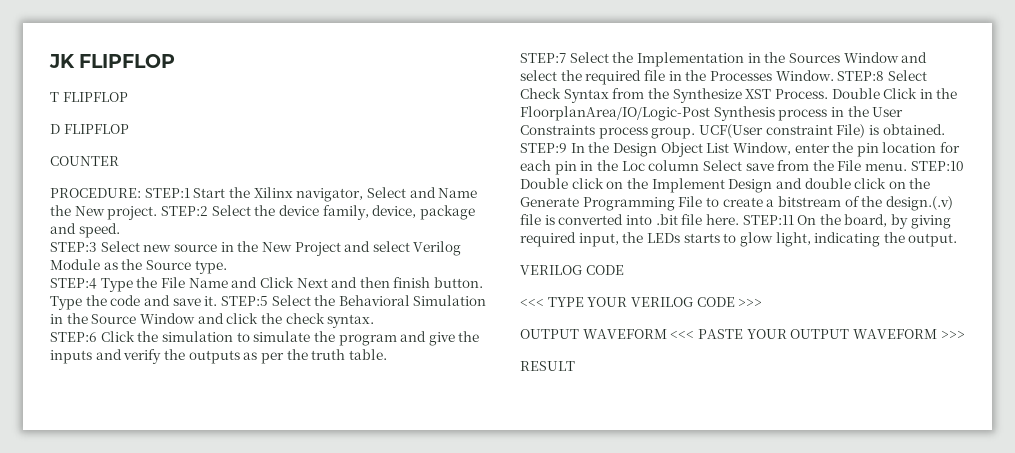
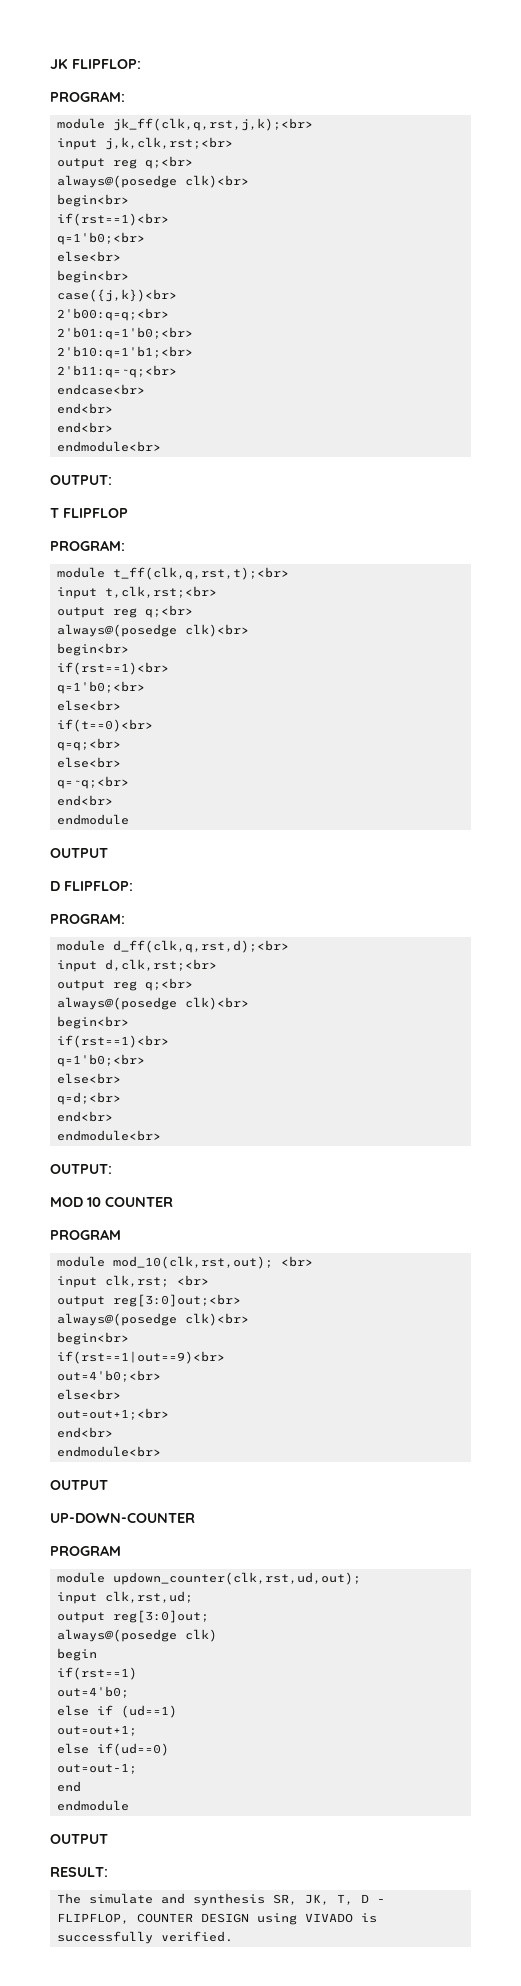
[79,54,176,68] [50,92,128,102] [50,124,129,134] [50,156,119,166] [50,187,478,202] [50,205,475,220] [50,223,120,238] [50,241,462,256] [50,259,227,274] [50,277,484,292] [50,295,487,310] [50,313,375,328] [50,331,480,346] [50,349,387,364] [520,52,928,67] [520,70,927,85] [520,88,958,103] [520,106,904,121] [520,124,945,139] [520,142,961,157] [520,160,964,175] [520,178,931,193] [520,196,953,211] [520,214,951,229] [520,232,958,247] [520,265,624,275] [520,297,763,307] [520,329,965,339] [520,361,575,371] FLIPFLOP // T FLIPFLOP // D FLIPFLOP // COUNTER // PROCEDURE: STEP:1 Start the Xilinx navigator, Select and Name the New project. STEP:2 Select the device family, device, package and speed. // STEP:3 Select new source in the New Project and select Verilog Module as the Source type. // STEP:4 Type the File Name and Click Next and then finish button. Type the code and save it. STEP:5 Select the Behavioral Simulation in the Source Window and click the check syntax. // STEP:6 Click the simulation to simulate the program and give the inputs and verify the outputs as per the truth table. // STEP:7 Select the Implementation in the Sources Window and select the required file in the Processes Window. STEP:8 Select Check Syntax from the Synthesize XST Process. Double Click in the FloorplanArea/IO/Logic-Post Synthesis process in the User Constraints process group. UCF(User constraint File) is obtained. STEP:9 In the Design Object List Window, enter the pin location for each pin in the Loc column Select save from the File menu. STEP:10 Double click on the Implement Design and double click on the Generate Programming File to create a bitstream of the design.(.v) file is converted into .bit file here. STEP:11 On the board, by giving required input, the LEDs starts to glow light, indicating the output. // VERILOG CODE // <<< TYPE YOUR VERILOG CODE >>> // OUTPUT WAVEFORM <<< PASTE YOUR OUTPUT WAVEFORM >>> // RESULT -> [72,59,141,69] [50,91,125,102] [56,118,313,131] [56,137,233,150] [56,156,193,169] [56,175,249,188] [56,194,129,207] [56,213,169,226] [56,232,145,245] [56,251,121,262] [56,270,129,283] [56,289,177,302] [56,308,169,321] [56,327,193,340] [56,346,193,359] [56,365,177,378] [56,384,145,395] [56,403,113,414] [56,422,113,433] [56,441,161,452] [50,475,112,485] [50,508,128,518] [50,540,125,551] [56,567,289,580] [56,586,217,599] [56,605,193,618] [56,624,249,637] [56,643,129,656] [56,662,169,675] [56,681,145,694] [56,700,121,711] [56,719,153,732] [56,738,121,751] [56,757,121,768] [56,776,129,789] [56,795,113,806] [56,814,129,825] [50,848,108,858] [50,881,133,891] [50,913,125,924] [56,940,289,953] [56,959,217,972] [56,978,193,991] [56,997,249,1010] [56,1016,129,1029] [56,1035,169,1048] [56,1054,145,1067] [56,1073,121,1084] [56,1092,121,1105] [56,1111,113,1122] [56,1130,161,1141] [50,1164,112,1174] [50,1197,173,1207] [50,1229,121,1240] [56,1256,313,1269] [56,1275,209,1288] [56,1294,241,1307] [56,1313,249,1326] [56,1332,129,1345] [56,1351,225,1364] [56,1370,161,1382] [56,1389,121,1400] [56,1408,169,1420] [56,1427,113,1438] [56,1446,161,1457] [50,1480,108,1490] [50,1513,195,1523] [50,1545,121,1556] [56,1572,361,1585] [56,1591,193,1604] [56,1610,209,1623] [56,1629,217,1642] [56,1648,97,1661] [56,1667,137,1680] [56,1686,129,1698] [56,1705,177,1718] [56,1725,137,1736] [56,1743,169,1756] [56,1763,137,1774] [56,1781,81,1792] [56,1800,129,1811] [50,1834,108,1844] [50,1867,108,1877] [56,1893,385,1906] [56,1913,377,1925] [56,1931,233,1944] FLIPFLOP: // PROGRAM: // module jk_ff(clk,q,rst,j,k);<br> // input j,k,clk,rst;<br> // output reg q;<br> // always@(posedge clk)<br> // begin<br> // if(rst==1)<br> // q=1'b0;<br> // else<br> // begin<br> // case({j,k})<br> // 2'b00:q=q;<br> // 2'b01:q=1'b0;<br> // 2'b10:q=1'b1;<br> // 2'b11:q=~q;<br> // endcase<br> // end<br> // end<br> // endmodule<br> // OUTPUT: // T FLIPFLOP // PROGRAM: // module t_ff(clk,q,rst,t);<br> // input t,clk,rst;<br> // output reg q;<br> // always@(posedge clk)<br> // begin<br> // if(rst==1)<br> // q=1'b0;<br> // else<br> // if(t==0)<br> // q=q;<br> // else<br> // q=~q;<br> // end<br> // endmodule // OUTPUT // D FLIPFLOP: // PROGRAM: // module d_ff(clk,q,rst,d);<br> // input d,clk,rst;<br> // output reg q;<br> // always@(posedge clk)<br> // begin<br> // if(rst==1)<br> // q=1'b0;<br> // else<br> // q=d;<br> // end<br> // endmodule<br> // OUTPUT: // MOD 10 COUNTER // PROGRAM // module mod_10(clk,rst,out); <br> // input clk,rst; <br> // output reg[3:0]out;<br> // always@(posedge clk)<br> // begin<br> // if(rst==1|out==9)<br> // out=4'b0;<br> // else<br> // out=out+1;<br> // end<br> // endmodule<br> // OUTPUT // UP-DOWN-COUNTER // PROGRAM // module updown_counter(clk,rst,ud,out); // input clk,rst,ud; // output reg[3:0]out; // always@(posedge clk) // begin // if(rst==1) // out=4'b0; // else if (ud==1) // out=out+1; // else if(ud==0) // out=out-1; // end // endmodule // OUTPUT // RESULT: // The simulate and synthesis SR, JK, T, D - FLIPFLOP, COUNTER DESIGN using VIVADO is successfully verified.

